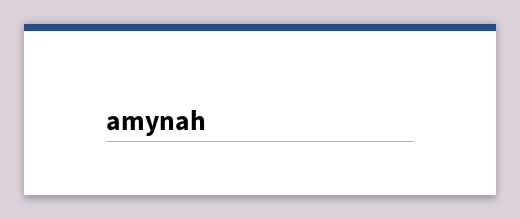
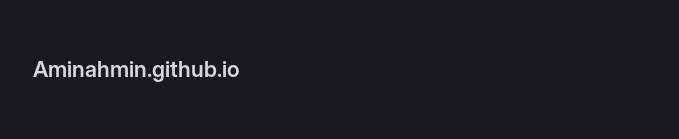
[106,110,206,136] amynah -> [33,61,240,82] Aminahmin.github.io

